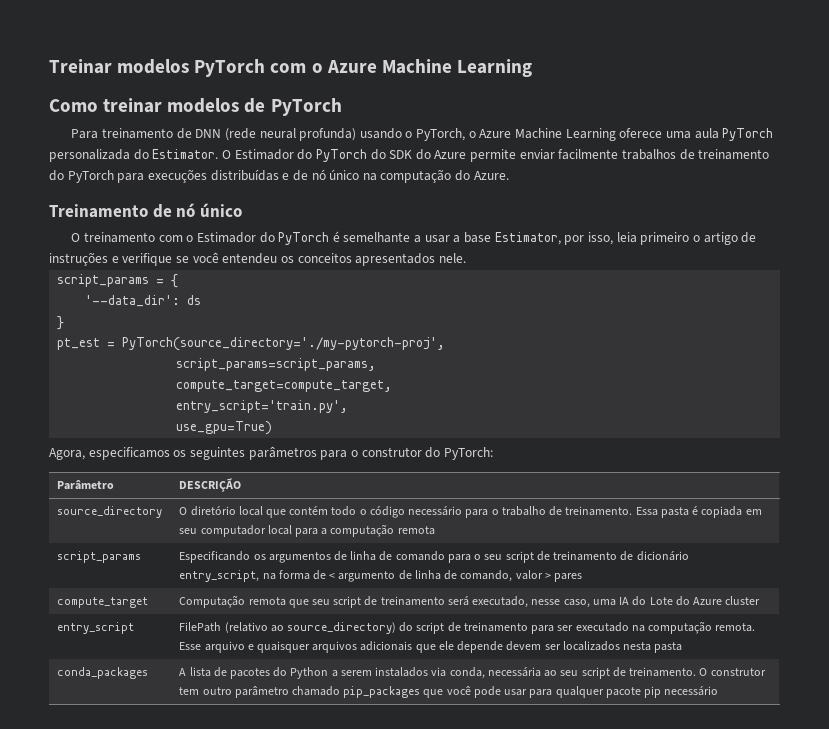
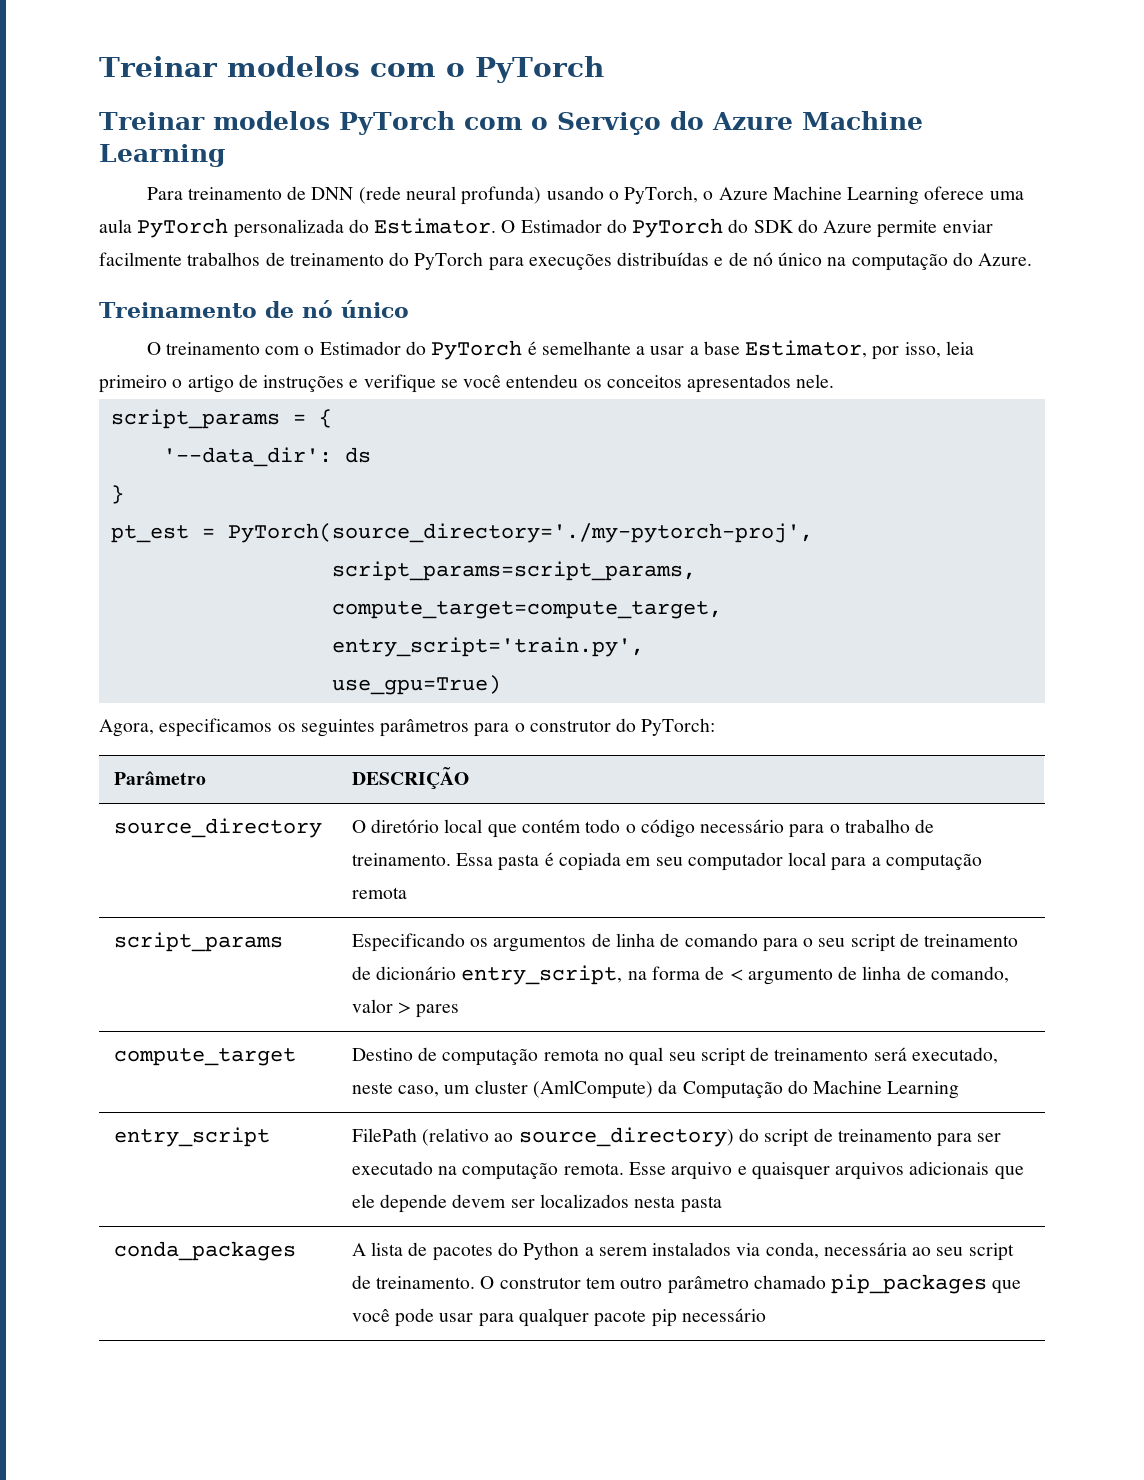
[49,59,190,74] Treinar modelos -> [99,56,604,83] [99,111,330,130] Treinar modelos com o PyTorch // Treinar modelos
[326,59,532,77] [49,98,342,116] Azure Machine Learning // Como treinar modelos de PyTorch -> [556,111,923,135] [99,144,225,167] Serviço do Azure Machine Learning
[179,595,309,608] Computação remota que -> [351,1047,664,1066] Destino de computação remota no qual
[531,596,761,608] nesse caso, uma IA do Lote do Azure cluster -> [351,1080,960,1099] neste caso, um cluster (AmlCompute) da Computação do Machine Learning

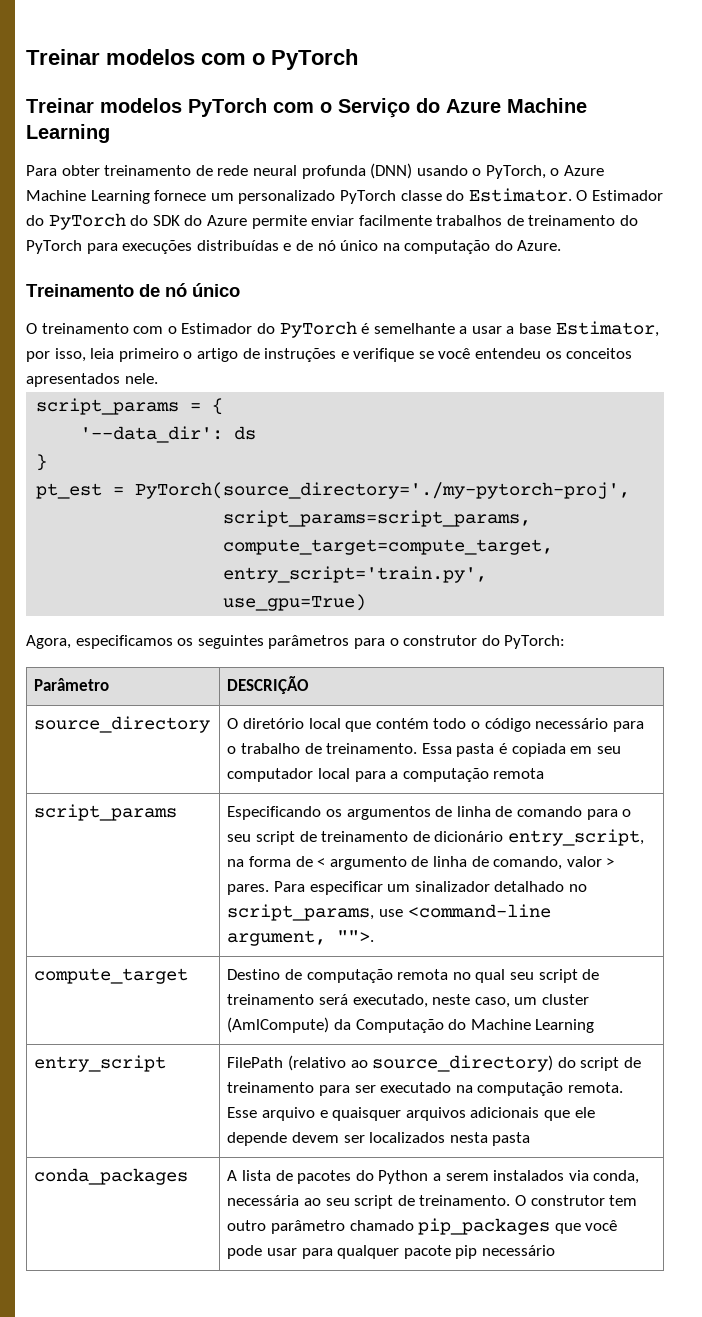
[187,186,542,205] treinamento de DNN (rede neural profunda) -> [61,163,413,179] obter treinamento de rede neural profunda (DNN)
[924,186,1024,200] [99,218,344,238] oferece uma aula PyTorch personalizada -> [154,190,442,204] fornece um personalizado PyTorch classe
[416,1004,460,1018] pares -> [227,881,587,895] [227,904,551,921] [227,930,375,946] pares. Para especificar um sinalizador detalhado no script_params, use <command-line argument, "">.

